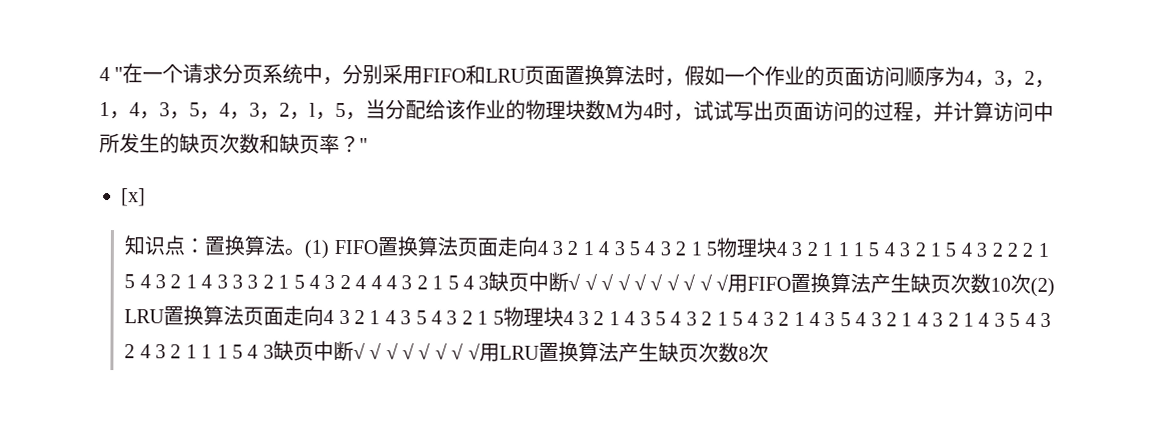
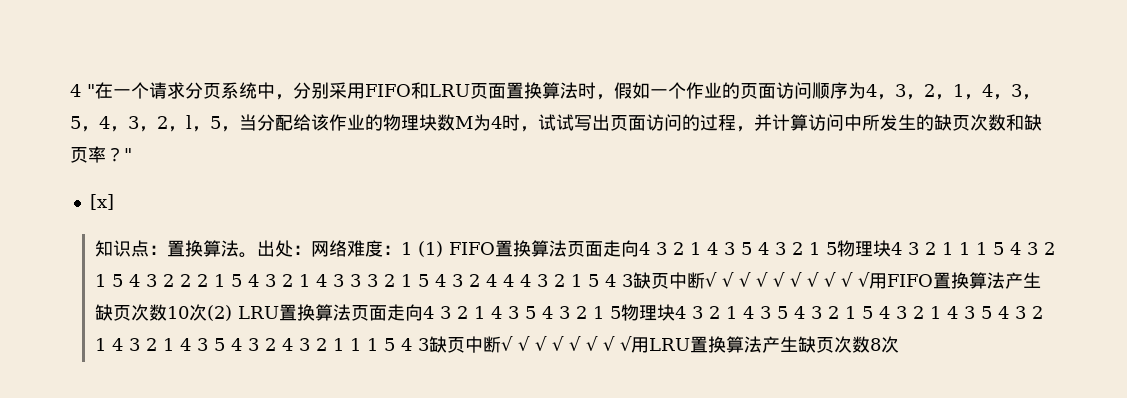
(306, 251) none -> [256,240,412,257] 出处：网络难度：1

